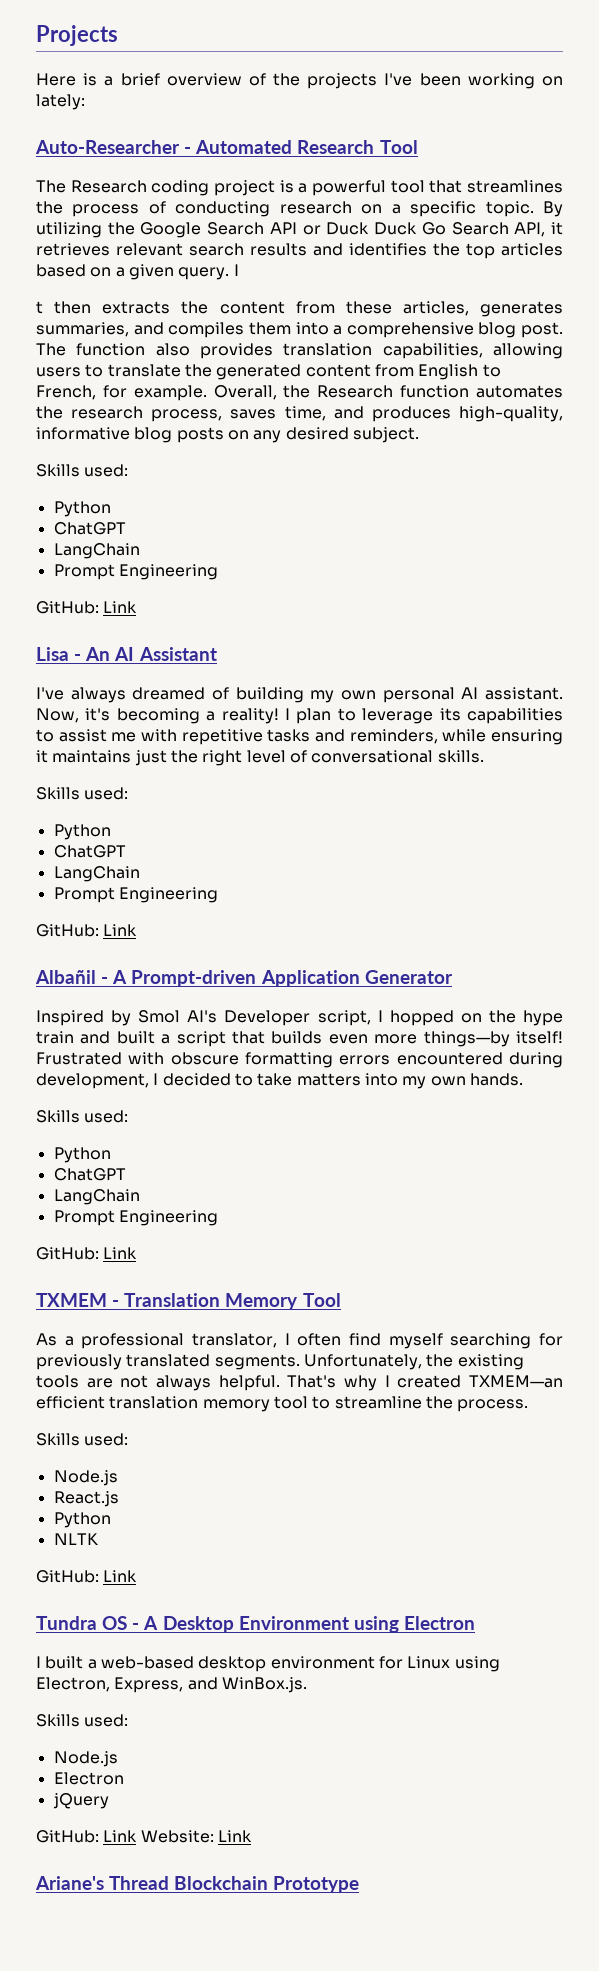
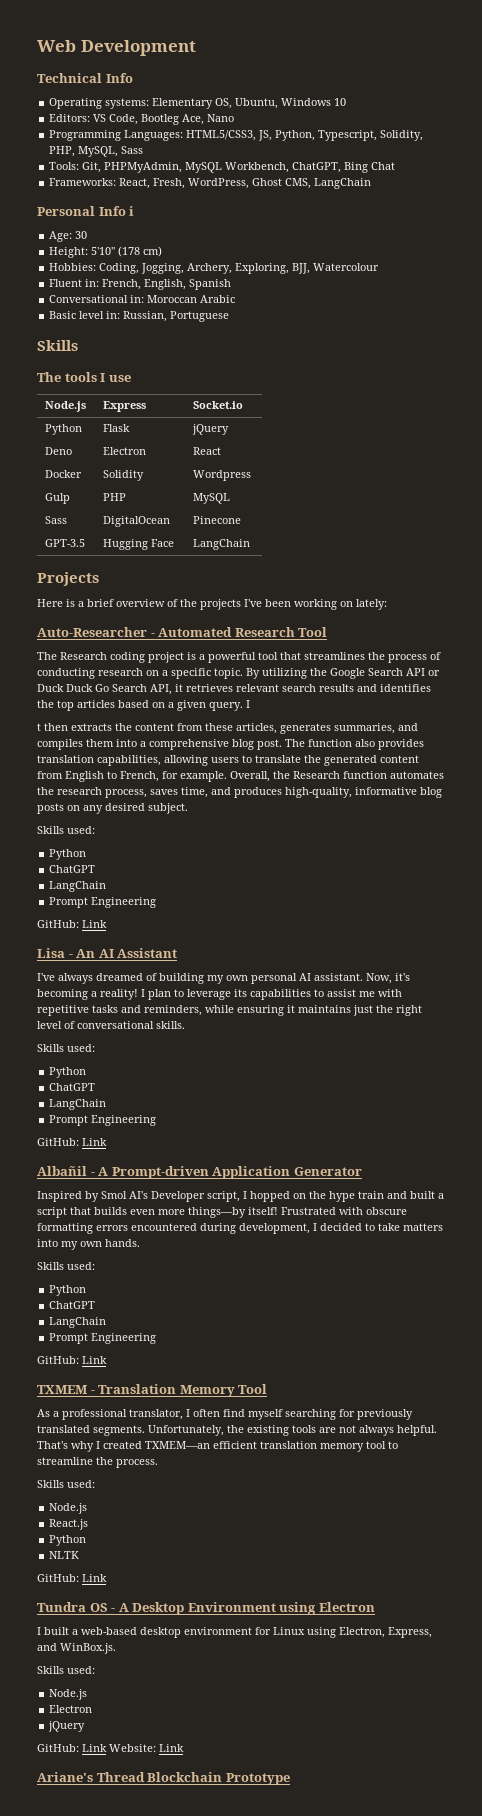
(36, 35) none -> [37,40,196,56] [37,73,133,83] [49,98,347,109] [49,114,235,125] [49,130,424,141] [49,146,144,157] [49,162,396,173] [49,178,372,189] [37,206,135,216] [49,231,88,242] [49,246,163,258] [49,263,380,274] [49,279,232,290] [49,295,236,303] [49,311,230,322] [37,340,78,351] [37,372,131,382] [45,401,87,412] [103,401,147,412] [193,401,244,409] [45,424,83,435] [103,424,131,432] [192,424,230,435] [45,447,73,455] [103,447,147,455] [193,447,222,455] [45,470,83,478] [103,470,145,481] [193,470,252,481] [45,493,71,504] [103,493,127,501] [193,493,231,504] [45,516,68,524] [103,516,171,527] [193,516,242,524] [45,539,86,547] [103,539,175,550] [193,539,251,550] Web Development // Technical Info // Operating systems: Elementary OS, Ubuntu, Windows 10 // Editors: VS Code, Bootleg Ace, Nano // Programming Languages: HTML5/CSS3, JS, Python, Typescript, Solidity, PHP, MySQL, Sass // Tools: Git, PHPMyAdmin, MySQL Workbench, ChatGPT, Bing Chat // Frameworks: React, Fresh, WordPress, Ghost CMS, LangChain // Personal Info ℹ // Age: 30 // Height: 5'10'' (178 cm) // Hobbies: Coding, Jogging, Archery, Exploring, BJJ, Watercolour // Fluent in: French, English, Spanish // Conversational in: Moroccan Arabic // Basic level in: Russian, Portuguese // Skills // The tools I use // Node.js | Express | Socket.io // Python | Flask | jQuery // Deno | Electron | React // Docker | Solidity | Wordpress // Gulp | PHP | MySQL // Sass | DigitalOcean | Pinecone // GPT-3.5 | Hugging Face | LangChain //

